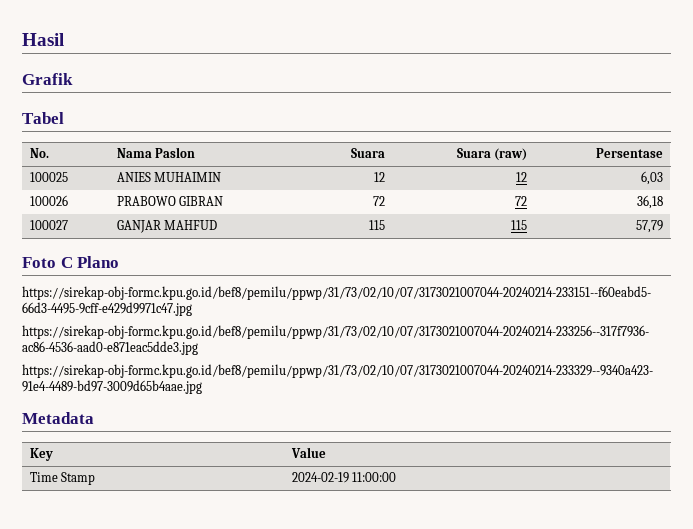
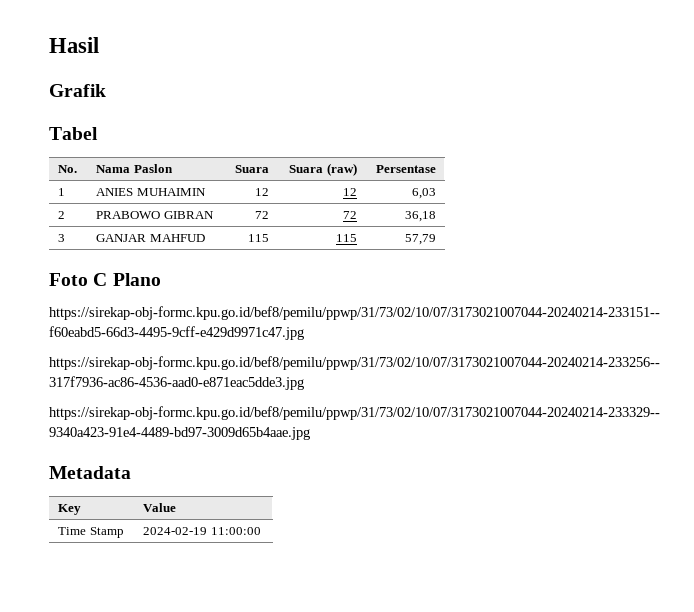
[29,172,68,182] 100025 -> [58,188,66,196] 1
[29,195,68,206] 100026 -> [58,211,66,219] 2
[29,220,68,230] 100027 -> [58,234,66,242] 3

